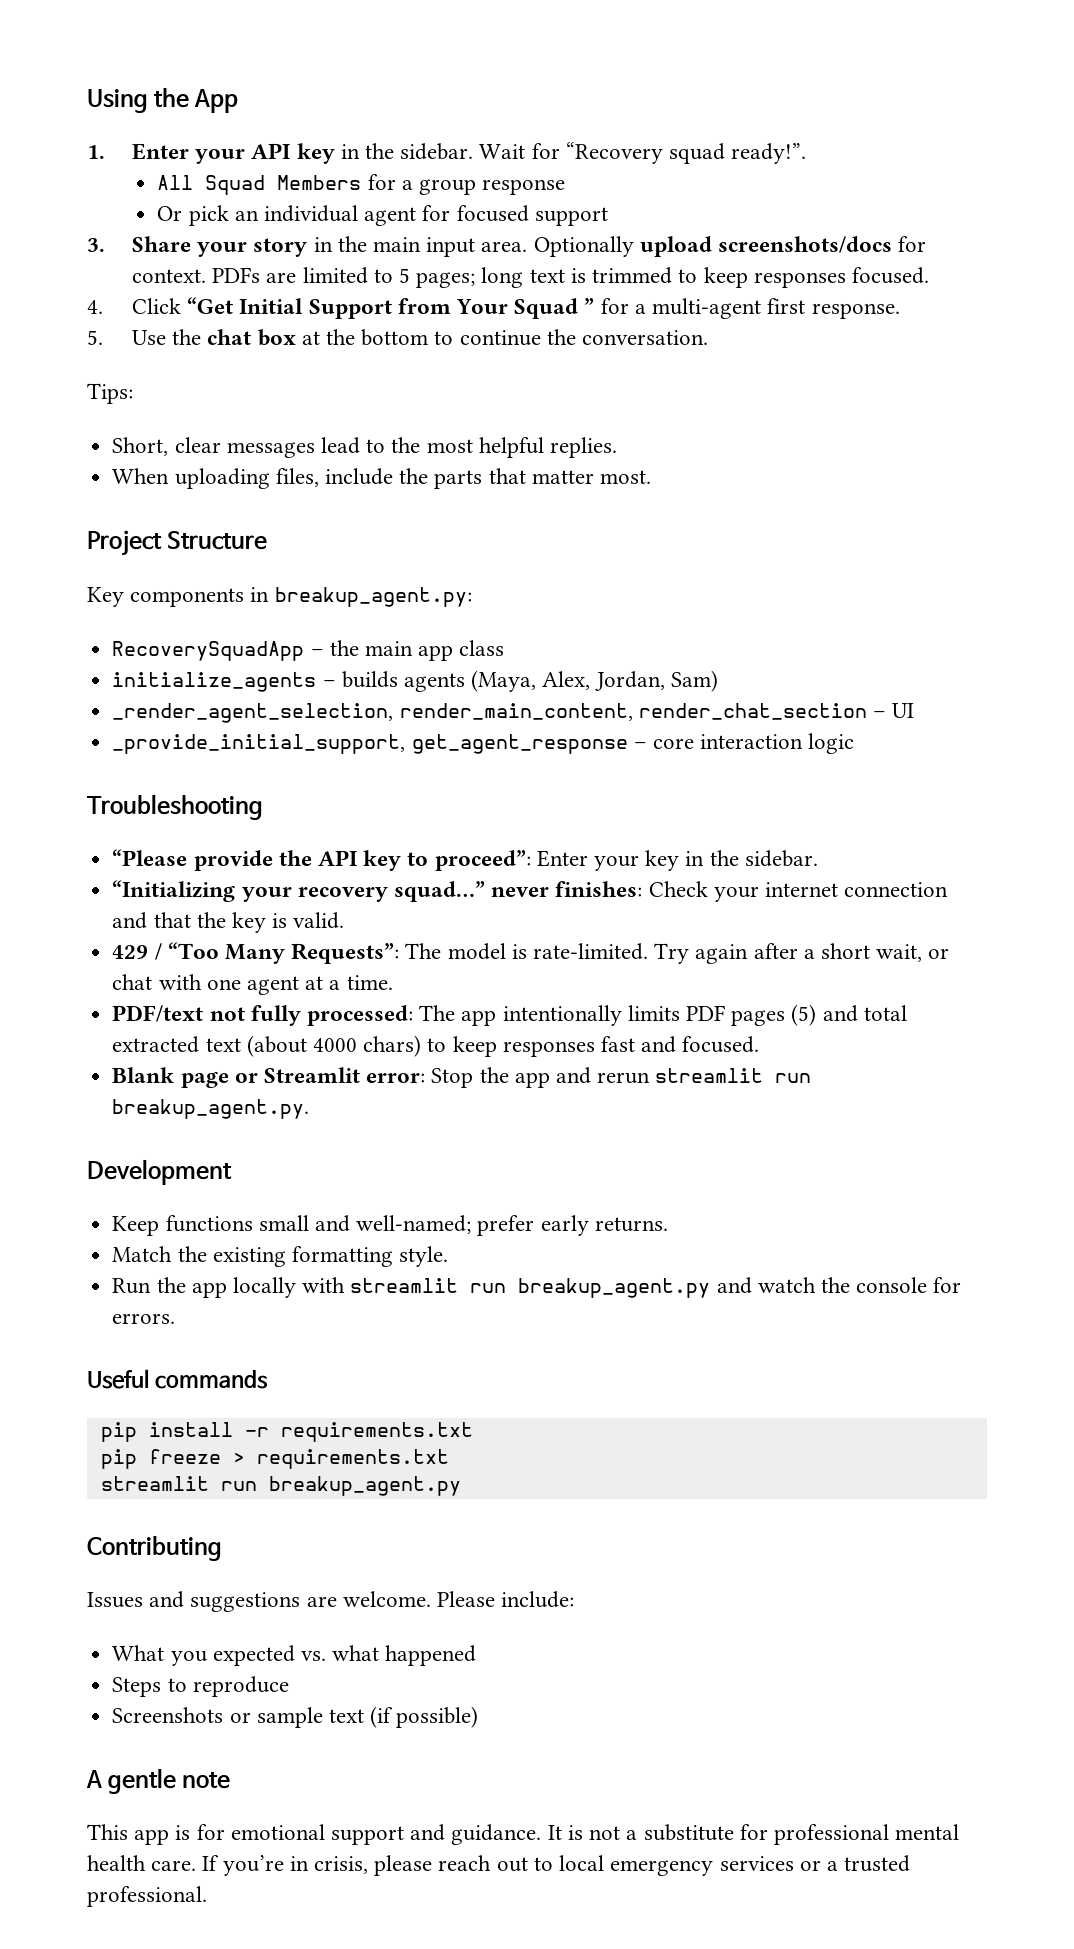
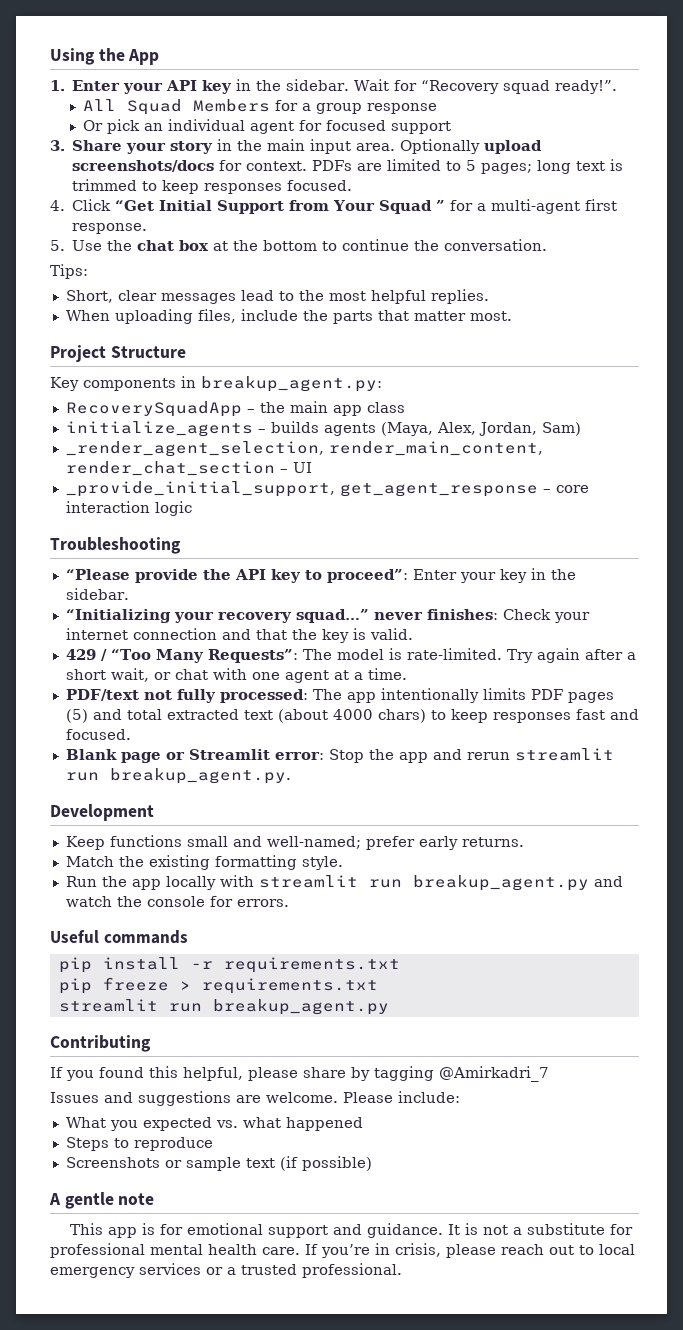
(222, 1548) none -> [50,1066,549,1082] // If you found this helpful, please share by tagging @Amirkadri_7

